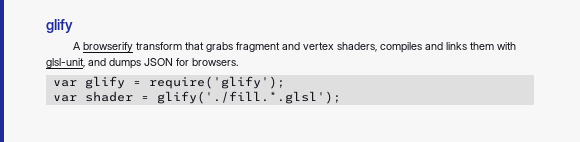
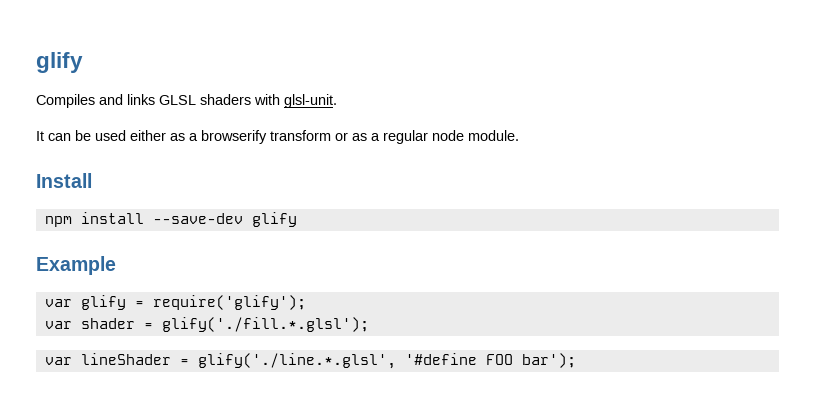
[46,19,73,33] [72,42,516,53] [46,58,238,69] glify // A browserify transform that grabs fragment and vertex shaders, compiles and links them with glsl-unit, and dumps JSON for browsers. -> [36,52,83,73] [36,94,337,108] [36,130,519,144] [36,173,92,188] [44,212,297,227] [36,256,116,275] glify // Compiles and links GLSL shaders with glsl-unit. // It can be used either as a browserify transform or as a regular node module. // Install // npm install --save-dev glify // Example
(341, 97) none -> [44,353,576,369] // var lineShader = glify('./line.*.glsl', '#define FOO bar');

